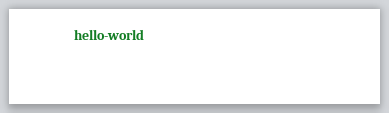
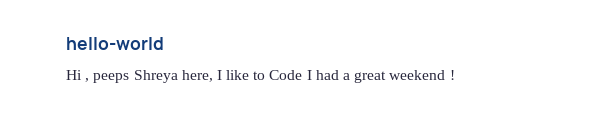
(144, 34) none -> [66,70,455,83] // Hi , peeps Shreya here, I like to Code I had a great weekend !

